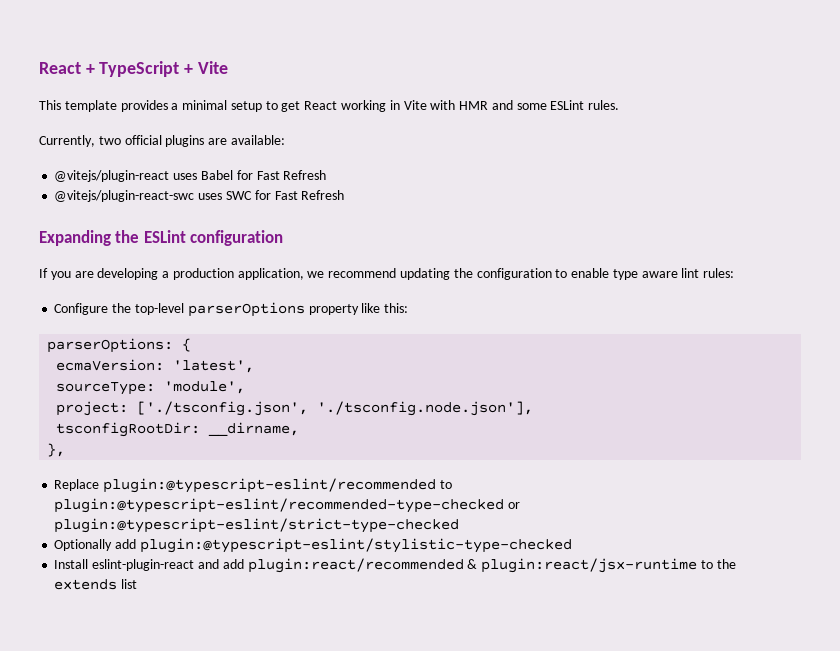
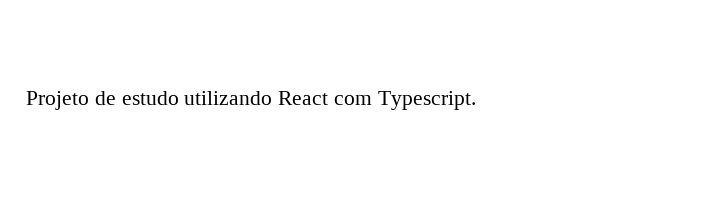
[39,61,228,77] [39,100,620,112] [39,135,285,147] [54,170,327,182] [54,190,345,202] [39,230,284,246] [39,268,735,280] [54,302,409,317] [47,338,192,353] [56,359,255,373] [56,381,246,395] [56,401,534,416] [56,422,300,437] [47,443,66,457] [54,478,452,493] [54,498,521,513] [54,518,460,533] [54,538,572,553] [54,558,736,573] [54,579,138,590] React + TypeScript + Vite // This template provides a minimal setup to get React working in Vite with HMR and some ESLint rules. // Currently, two official plugins are available: // @vitejs/plugin-react uses Babel for Fast Refresh // @vitejs/plugin-react-swc uses SWC for Fast Refresh // Expanding the ESLint configuration // If you are developing a production application, we recommend updating the configuration to enable type aware lint rules: // Configure the top-level parserOptions property like this: // parserOptions: { // ecmaVersion: 'latest', // sourceType: 'module', // project: ['./tsconfig.json', './tsconfig.node.json'], // tsconfigRootDir: __dirname, // }, // Replace plugin:@typescript-eslint/recommended to plugin:@typescript-eslint/recommended-type-checked or plugin:@typescript-eslint/strict-type-checked // Optionally add plugin:@typescript-eslint/stylistic-type-checked // Install eslint-plugin-react and add plugin:react/recommended & plugin:react/jsx-runtime to the extends list -> [26,91,476,110] Projeto de estudo utilizando React com Typescript.

